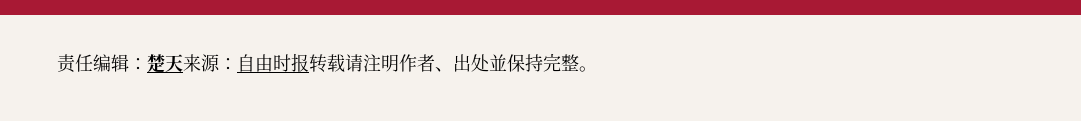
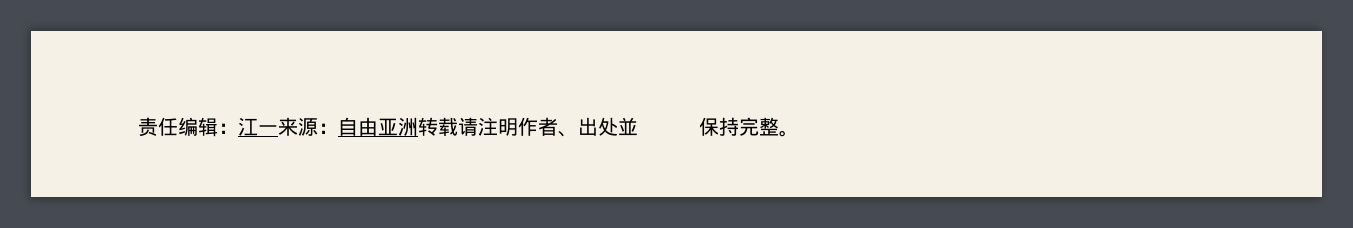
[147,54,183,73] 楚天 -> [238,117,278,136] 江一
[273,53,309,72] 时报 -> [378,117,418,136] 亚洲

